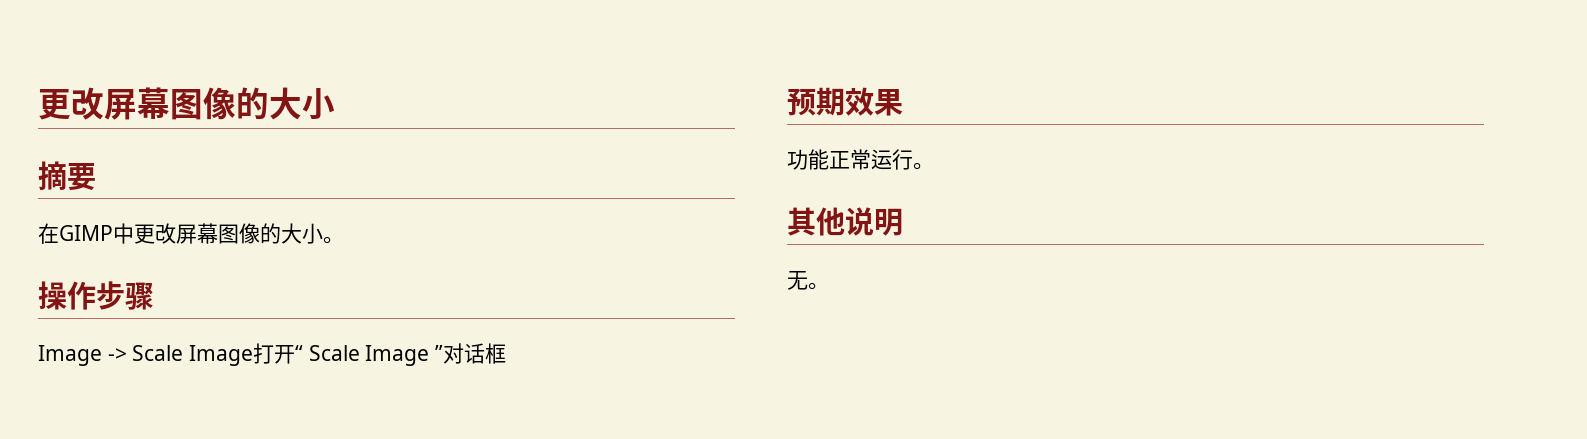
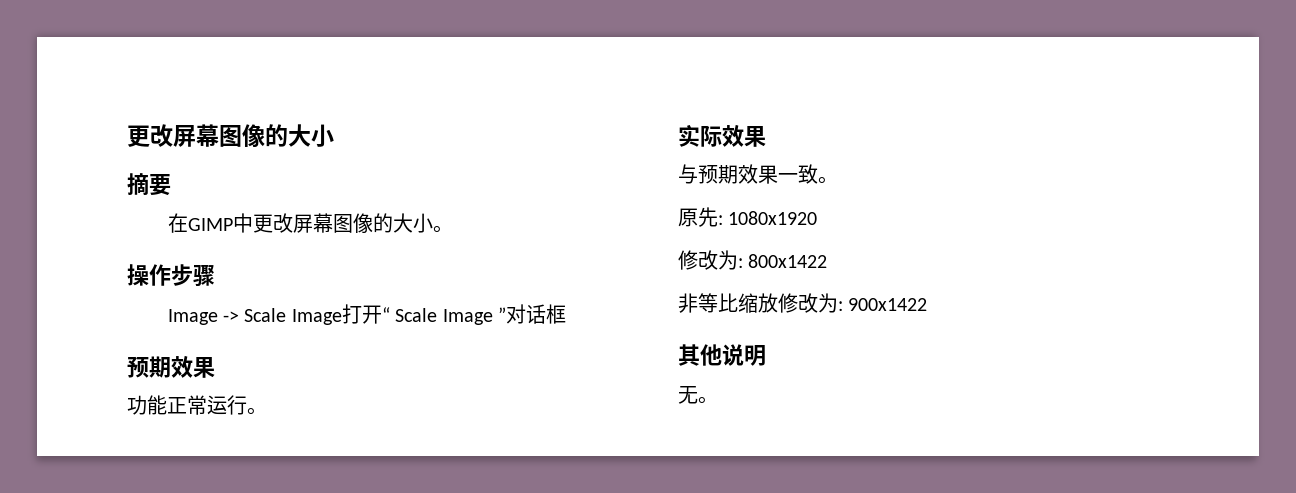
(934, 166) none -> [678,124,766,147] [678,164,838,184] [678,207,818,227] [678,250,828,270] [678,293,928,313] // 实际效果 // 与预期效果一致。 // 原先: 1080x1920 // 修改为: 800x1422 // 非等比缩放修改为: 900x1422

